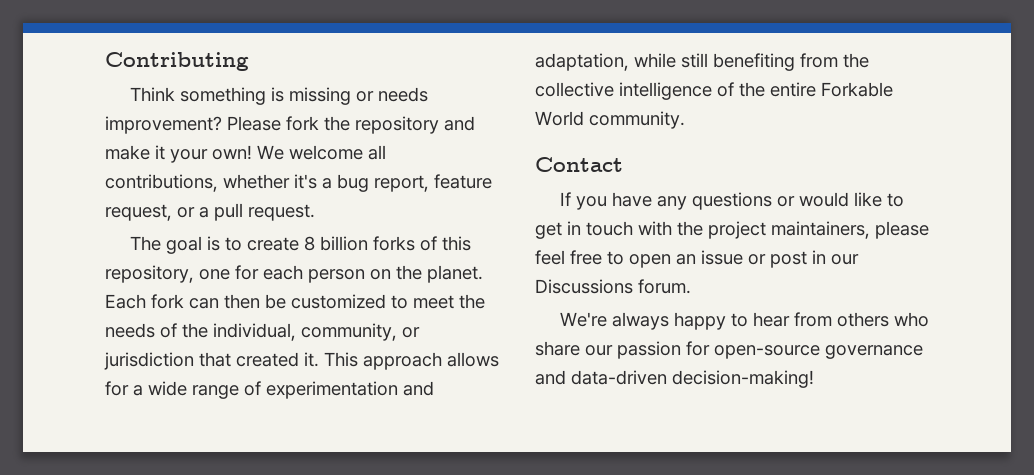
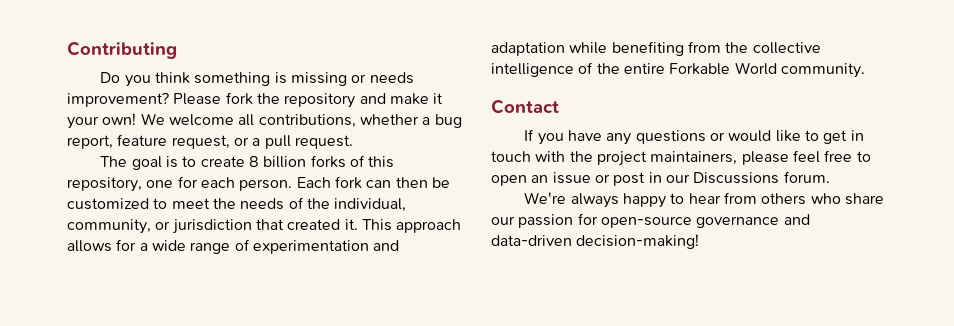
[129,87,175,101] Think -> [100,72,191,87] Do you think
[294,174,317,189] it's -> (419, 119) none
[308,265,483,283] person on the planet. -> [239,179,293,191] person.
[535,53,708,71] adaptation, while still -> [491,42,608,56] adaptation while

